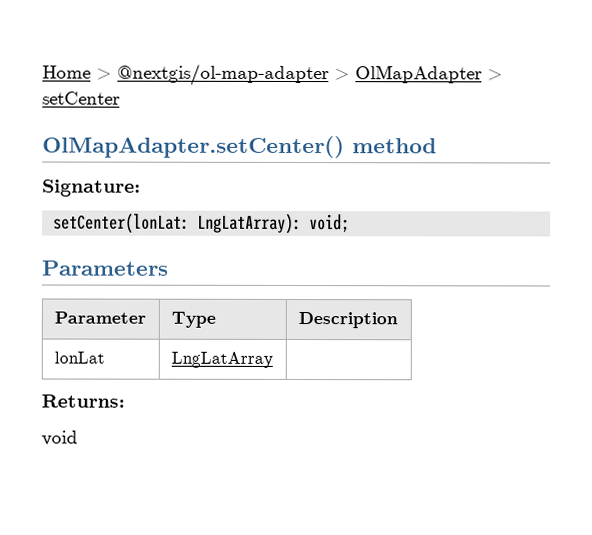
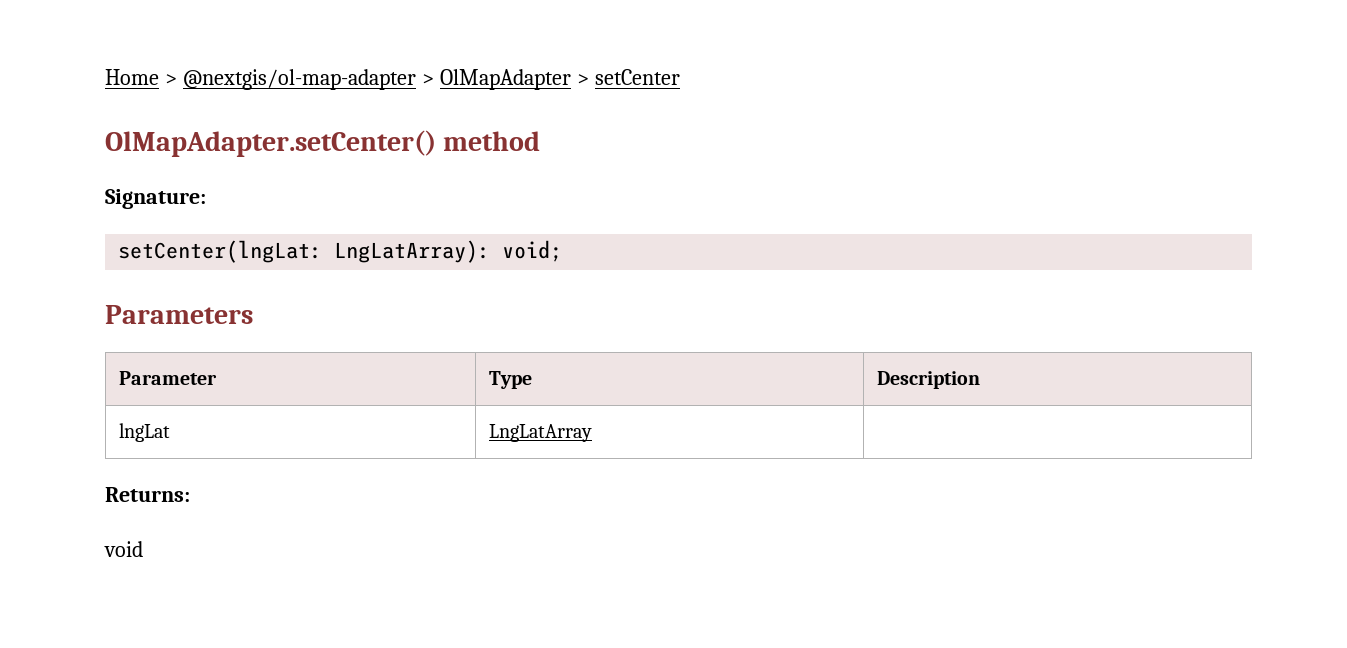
[53,213,191,234] setCenter(lonLat: -> [118,240,323,263] setCenter(lngLat:
[53,351,105,364] lonLat -> [118,423,170,442] lngLat

